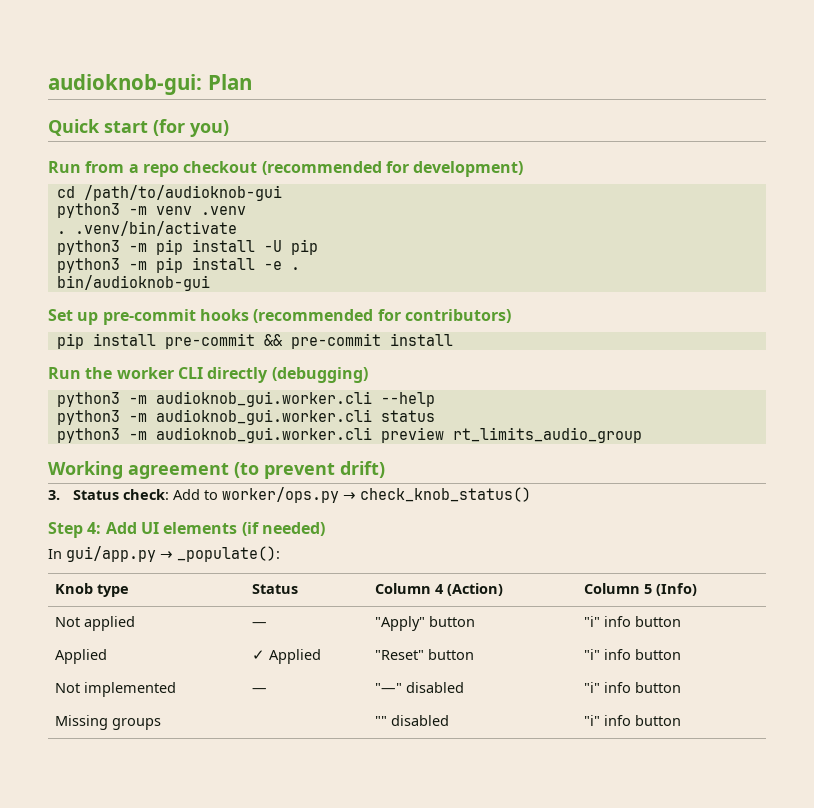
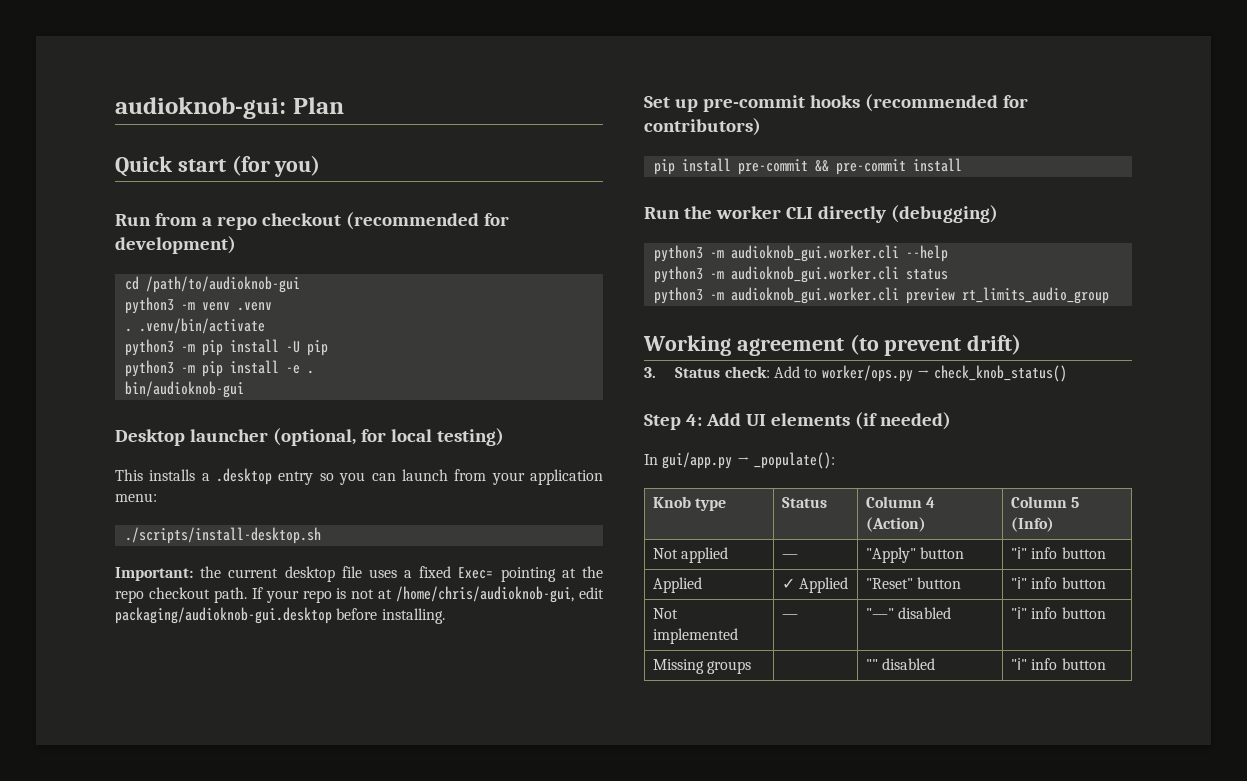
(210, 283) none -> [115,428,504,446] [115,468,603,485] [115,493,157,502] [124,527,321,544] [115,566,603,582] [115,586,604,603] [115,607,445,624] // Desktop launcher (optional, for local testing) // This installs a .desktop entry so you can launch from your application menu: // ./scripts/install-desktop.sh // Important: the current desktop file uses a fixed Exec= pointing at the repo checkout path. If your repo is not at /home/chris/audioknob-gui, edit packaging/audioknob-gui.desktop before installing.

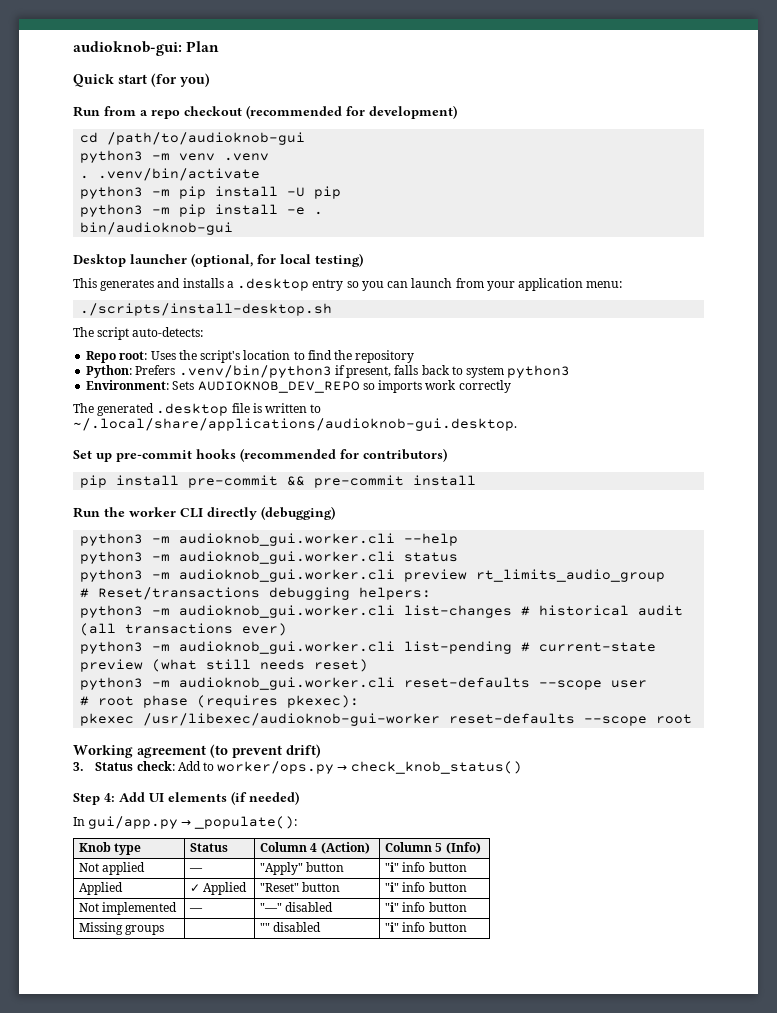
(143, 475) none -> [100,278,181,291] generates and
[115,566,603,582] [115,586,604,603] [115,607,445,624] Important: the current desktop file uses a fixed Exec= pointing at the repo checkout path. If your repo is not at /home/chris/audioknob-gui, edit packaging/audioknob-gui.desktop before installing. -> [73,327,204,340] [86,350,415,363] [86,365,571,378] [86,380,511,393] [73,403,322,416] [73,418,517,431] The script auto-detects: // Repo root: Uses the script's location to find the repository // Python: Prefers .venv/bin/python3 if present, falls back to system python3 // Environment: Sets AUDIOKNOB_DEV_REPO so imports work correctly // The generated .desktop file is written to ~/.local/share/applications/audioknob-gui.desktop.
(1109, 295) none -> [80,587,432,600] [80,605,684,618] [80,623,288,636] [80,641,657,654] [80,659,369,672] [80,677,648,690] [80,695,360,708] [80,713,693,726] // # Reset/transactions debugging helpers: // python3 -m audioknob_gui.worker.cli list-changes # historical audit (all transactions ever) // python3 -m audioknob_gui.worker.cli list-pending # current-state preview (what still needs reset) // python3 -m audioknob_gui.worker.cli reset-defaults --scope user // # root phase (requires pkexec): // pkexec /usr/libexec/audioknob-gui-worker reset-defaults --scope root

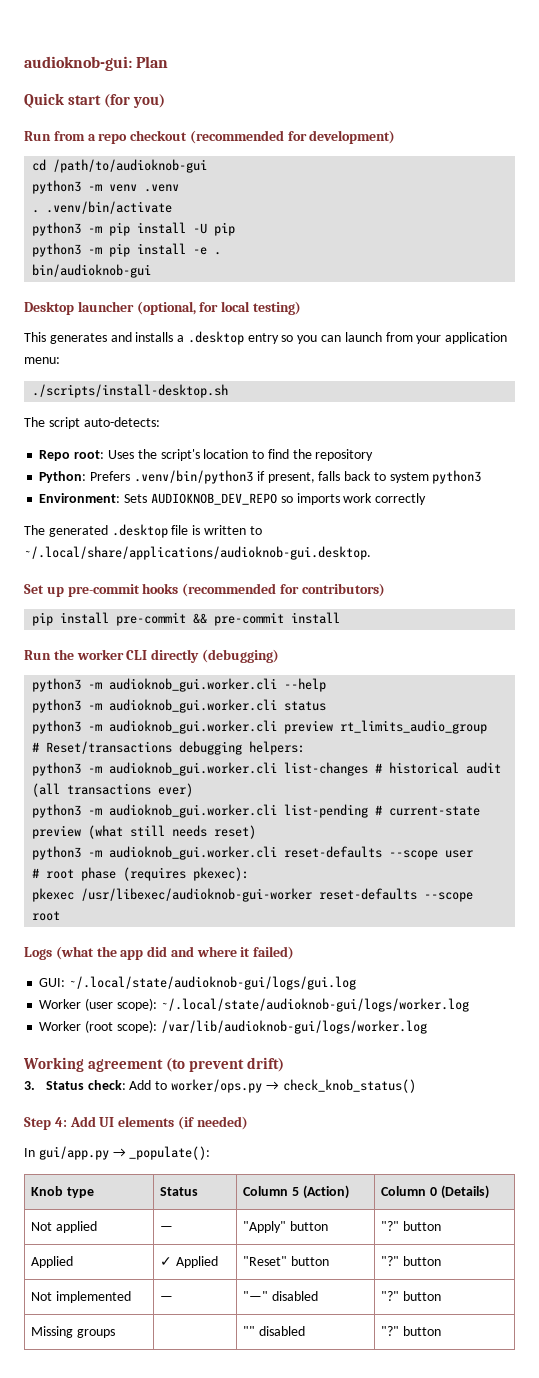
(693, 719) none -> [24,946,295,960] [39,976,357,990] [39,998,469,1012] [39,1020,427,1034] // Logs (what the app did and where it failed) // GUI: ~/.local/state/audioknob-gui/logs/gui.log // Worker (user scope): ~/.local/state/audioknob-gui/logs/worker.log // Worker (root scope): /var/lib/audioknob-gui/logs/worker.log
[310,843,318,852] 4 -> [291,1187,299,1196] 5
[435,842,481,854] 5 (Info) -> [429,1185,489,1199] 0 (Details)
[385,862,426,872] "ℹ" info -> [380,1221,399,1231] "?"
[385,882,426,892] "ℹ" info -> [380,1256,399,1266] "?"
[385,902,426,912] "ℹ" info -> [380,1291,399,1301] "?"
[385,922,426,932] "ℹ" info -> [380,1326,399,1336] "?"

